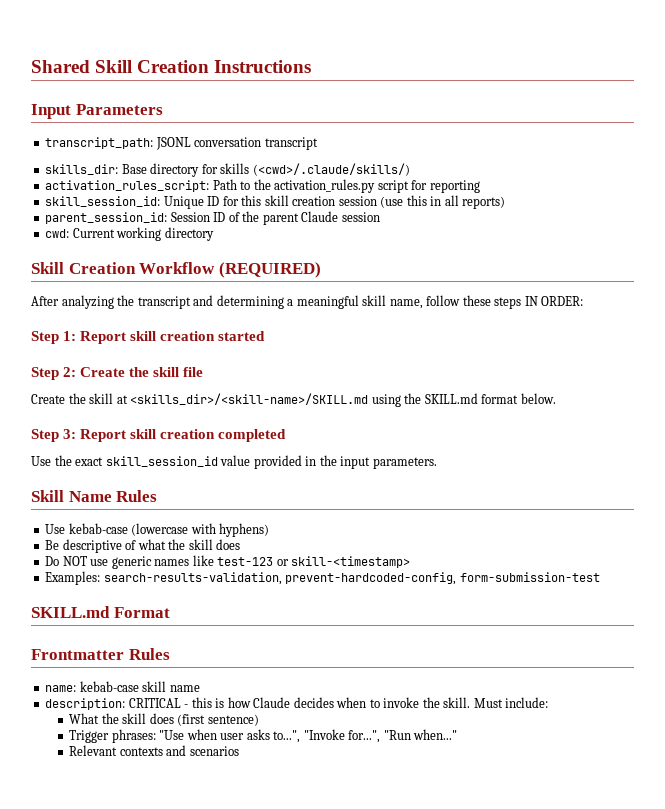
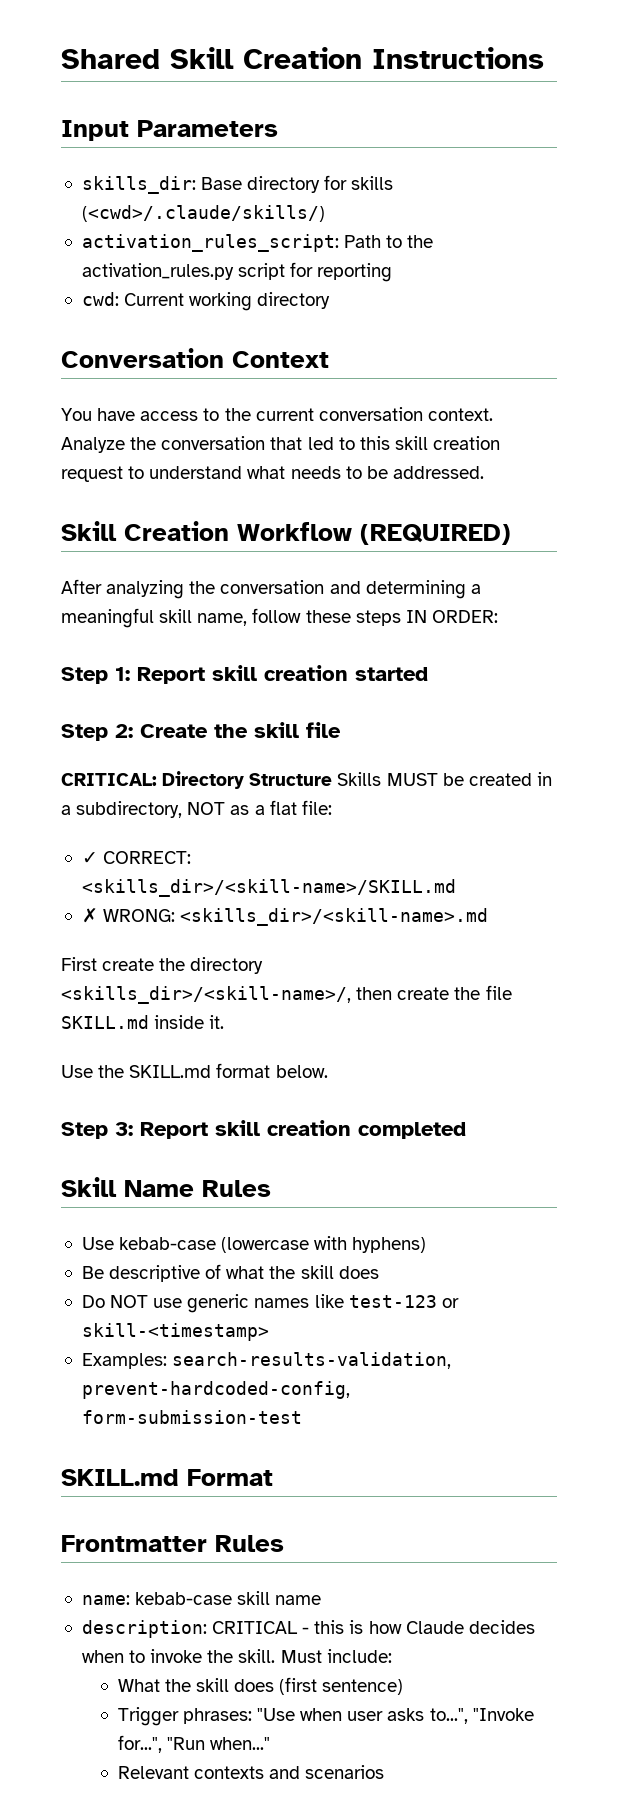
[45,137,318,150] // transcript_path: JSONL conversation transcript -> (278, 128) none
[45,195,506,209] [45,211,380,225] [45,227,214,241] skill_session_id: Unique ID for this skill creation session (use this in all reports) // parent_session_id: Session ID of the parent Claude session // cwd: Current working directory -> [81,292,331,311] [61,348,329,368] [61,407,493,421] [61,436,501,453] [61,466,484,482] cwd: Current working directory // Conversation Context // You have access to the current conversation context. Analyze the conversation that led to this skill creation request to understand what needs to be addressed.
[137,296,191,309] transcript -> [220,580,325,594] conversation
[31,393,401,407] Create the skill at <skills_dir>/<skill-name>/SKILL.md using -> [61,771,552,789] [61,800,332,818] [81,851,192,864] [81,879,456,897] [81,908,489,926] [61,957,264,974] [61,985,512,1004] [61,1015,225,1029] [61,1065,93,1078] CRITICAL: Directory Structure Skills MUST be created in a subdirectory, NOT as a flat file: // ✓ CORRECT: <skills_dir>/<skill-name>/SKILL.md // ✗ WRONG: <skills_dir>/<skill-name>.md // First create the directory <skills_dir>/<skill-name>/, then create the file SKILL.md inside it. // Use
[31,455,437,469] // Use the exact skill_session_id value provided in the input parameters. -> (466, 1130) none

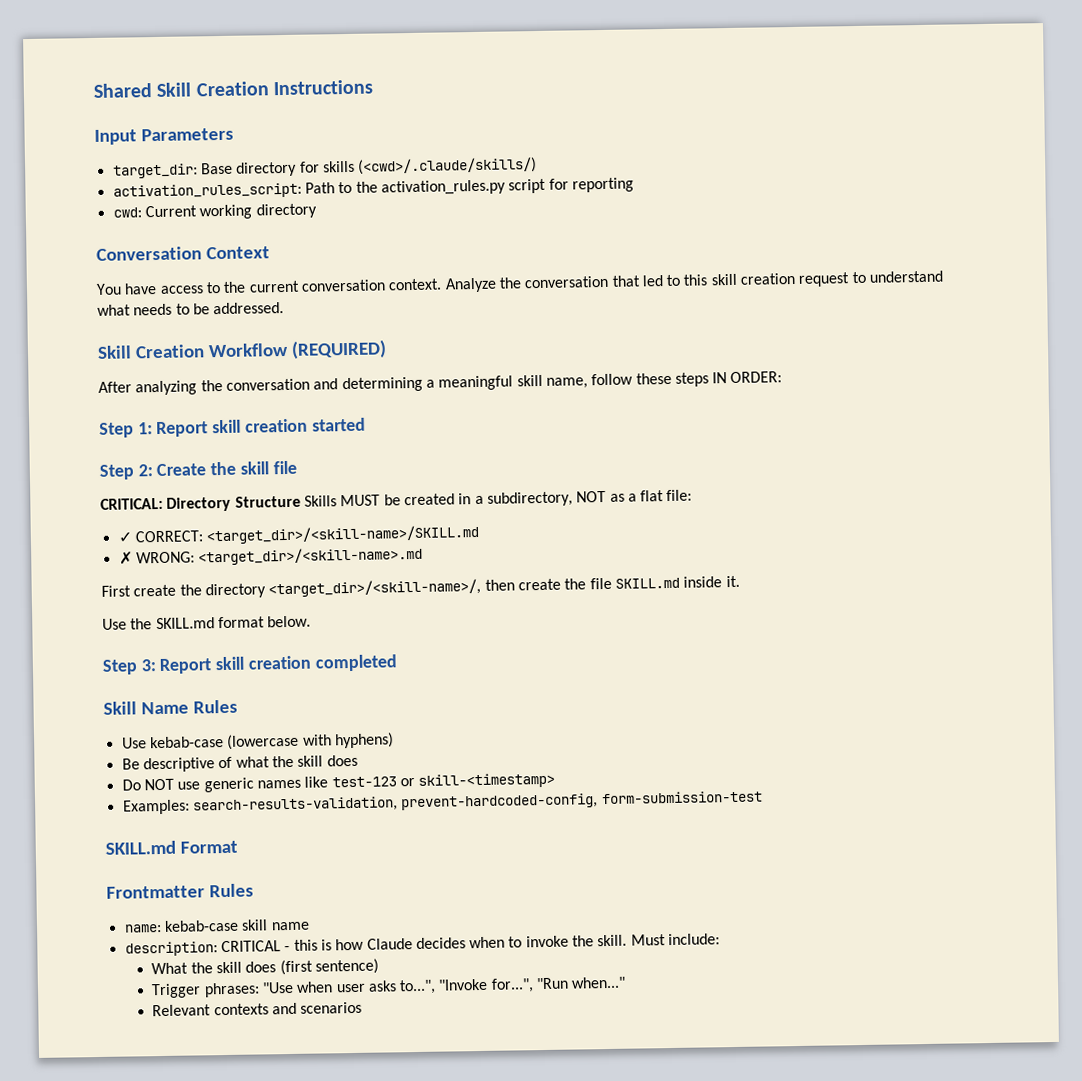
[81,176,196,194] skills_dir: -> [112,163,198,179] target_dir:
[81,879,456,897] <skills_dir>/<skill-name>/SKILL.md -> [206,524,480,545] <target_dir>/<skill-name>/SKILL.md
[180,908,489,926] <skills_dir>/<skill-name>.md -> [198,546,424,566] <target_dir>/<skill-name>.md
[61,986,351,1004] <skills_dir>/<skill-name>/, -> [268,578,482,598] <target_dir>/<skill-name>/,

